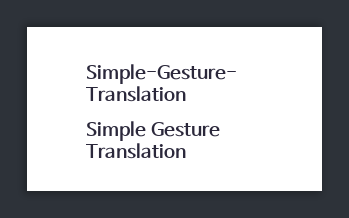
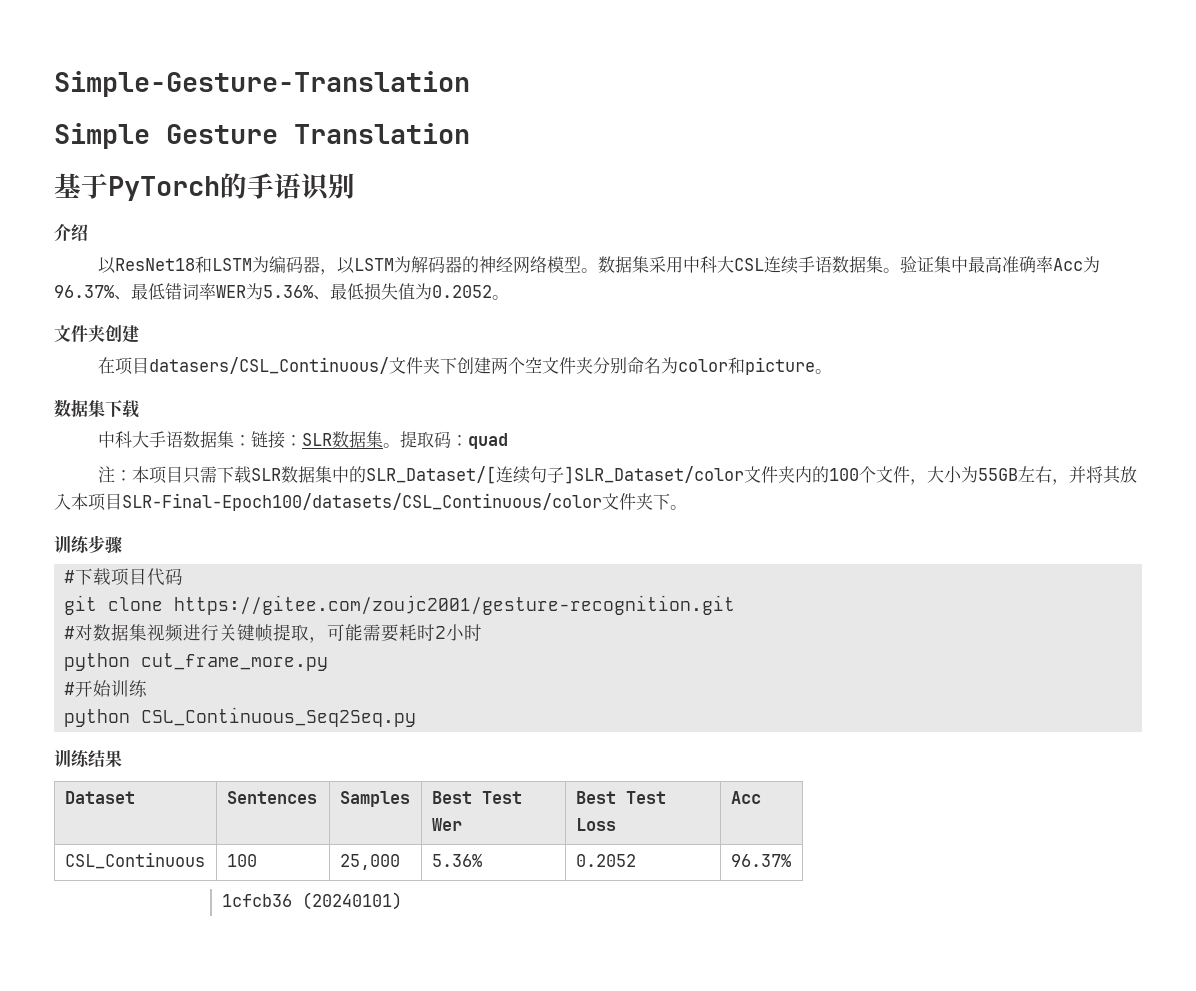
(186, 151) none -> [54,173,355,201] [54,224,88,241] [98,256,1101,275] [54,283,509,301] [54,325,139,343] [98,357,833,375] [54,399,140,418] [98,431,509,449] [98,465,1138,485] [54,493,687,511] [54,535,122,553] [64,568,184,586] [64,595,736,615] [64,623,483,643] [64,653,329,671] [64,680,149,697] [64,707,417,727] [54,750,122,768] [64,791,135,804] [226,791,317,804] [339,791,410,807] [431,791,522,804] [431,818,462,831] [575,791,666,804] [575,818,616,831] [730,791,761,804] [64,852,205,869] [226,854,257,867] [339,854,400,870] [431,854,482,867] [575,854,636,867] [730,854,791,867] [221,892,402,910] // 基于PyTorch的手语识别 // 介绍 // 以ResNet18和LSTM为编码器，以LSTM为解码器的神经网络模型。数据集采用中科大CSL连续手语数据集。验证集中最高准确率Acc为96.37%、最低错词率WER为5.36%、最低损失值为0.2052。 // 文件夹创建 // 在项目datasers/CSL_Continuous/文件夹下创建两个空文件夹分别命名为color和picture。 // 数据集下载 // 中科大手语数据集：链接：SLR数据集。提取码：quad // 注：本项目只需下载SLR数据集中的SLR_Dataset/[连续句子]SLR_Dataset/color文件夹内的100个文件，大小为55GB左右，并将其放入本项目SLR-Final-Epoch100/datasets/CSL_Continuous/color文件夹下。 // 训练步骤 // #下载项目代码 // git clone https://gitee.com/zoujc2001/gesture-recognition.git // #对数据集视频进行关键帧提取，可能需要耗时2小时 // python cut_frame_more.py // #开始训练 // python CSL_Continuous_Seq2Seq.py // 训练结果 // Dataset | Sentences | Samples | Best Test Wer | Best Test Loss | Acc // CSL_Continuous | 100 | 25,000 | 5.36% | 0.2052 | 96.37% // 1cfcb36 (20240101)

